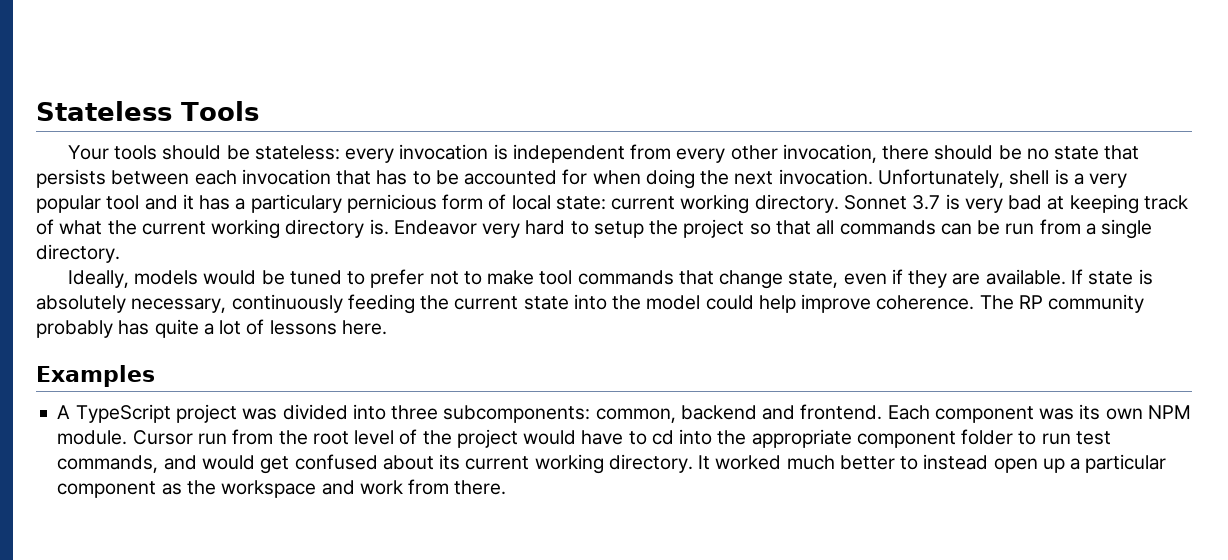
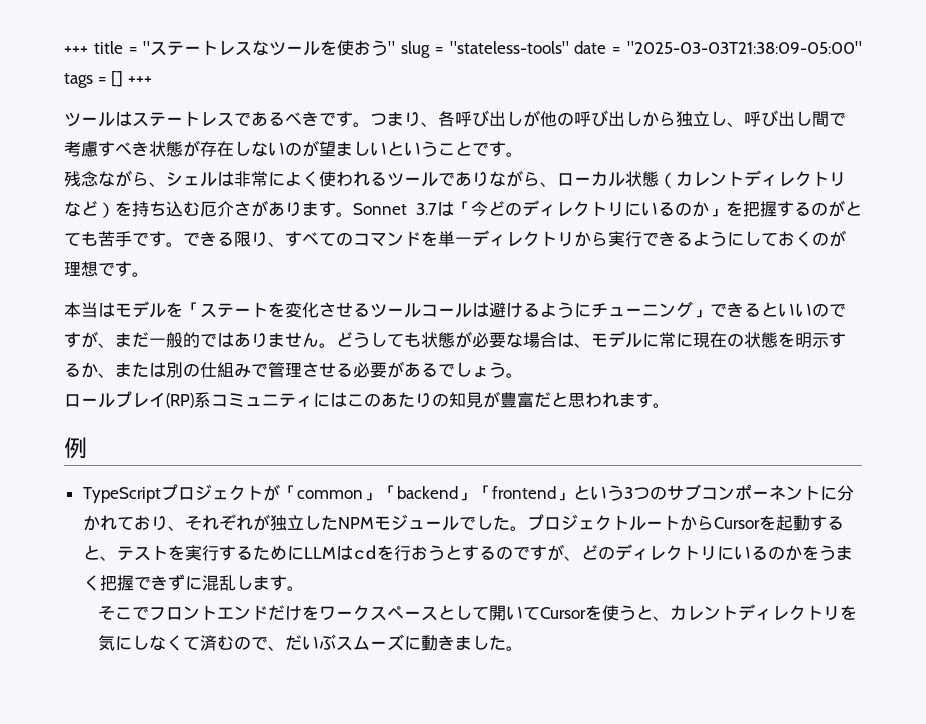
[36,101,259,121] [67,144,1140,163] [36,169,1128,189] [36,194,1188,214] [36,219,1153,239] [36,244,120,263] [67,269,1153,289] [36,294,1145,314] [36,319,387,338] [36,365,155,387] [57,404,1191,423] [57,429,1112,448] [57,454,1167,474] [57,479,507,498] Stateless Tools // Your tools should be stateless: every invocation is independent from every other invocation, there should be no state that persists between each invocation that has to be accounted for when doing the next invocation. Unfortunately, shell is a very popular tool and it has a particulary pernicious form of local state: current working directory. Sonnet 3.7 is very bad at keeping track of what the current working directory is. Endeavor very hard to setup the project so that all commands can be run from a single directory. // Ideally, models would be tuned to prefer not to make tool commands that change state, even if they are available. If state is absolutely necessary, continuously feeding the current state into the model could help improve coherence. The RP community probably has quite a lot of lessons here. // Examples // A TypeScript project was divided into three subcomponents: common, backend and frontend. Each component was its own NPM module. Cursor run from the root level of the project would have to cd into the appropriate component folder to run test commands, and would get confused about its current working directory. It worked much better to instead open up a particular component as the workspace and work from there. -> [64,40,862,58] [64,71,152,88] [64,110,846,127] [64,140,523,157] [64,170,846,188] [64,200,862,218] [64,230,846,247] [64,261,149,277] [64,301,846,318] [64,331,846,348] [64,361,523,378] [64,391,670,408] [64,437,87,459] [82,484,854,503] [82,514,844,531] [82,544,853,561] [82,574,304,591] [97,604,857,621] [97,634,523,651] +++ title = "ステートレスなツールを使おう" slug = "stateless-tools" date = "2025-03-03T21:38:09-05:00" tags = [] +++ // ツールはステートレスであるべきです。つまり、各呼び出しが他の呼び出しから独立し、呼び出し間で考慮すべき状態が存在しないのが望ましいということです。 // 残念ながら、シェルは非常によく使われるツールでありながら、ローカル状態（カレントディレクトリなど）を持ち込む厄介さがあります。Sonnet 3.7は「今どのディレクトリにいるのか」を把握するのがとても苦手です。できる限り、すべてのコマンドを単一ディレクトリから実行できるようにしておくのが理想です。 // 本当はモデルを「ステートを変化させるツールコールは避けるようにチューニング」できるといいのですが、まだ一般的ではありません。どうしても状態が必要な場合は、モデルに常に現在の状態を明示するか、または別の仕組みで管理させる必要があるでしょう。 // ロールプレイ(RP)系コミュニティにはこのあたりの知見が豊富だと思われます。 // 例 // TypeScriptプロジェクトが「common」「backend」「frontend」という3つのサブコンポーネントに分かれており、それぞれが独立したNPMモジュールでした。プロジェクトルートからCursorを起動すると、テストを実行するためにLLMはcdを行おうとするのですが、どのディレクトリにいるのかをうまく把握できずに混乱します。 // そこでフロントエンドだけをワークスペースとして開いてCursorを使うと、カレントディレクトリを気にしなくて済むので、だいぶスムーズに動きました。

